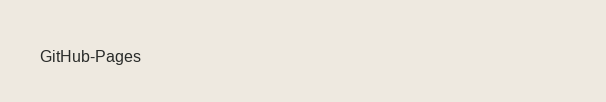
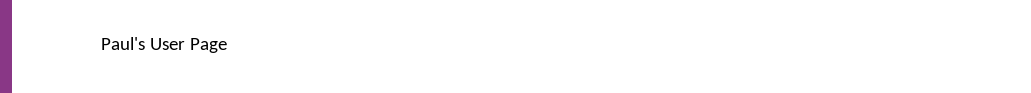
[40,50,141,65] GitHub-Pages -> [101,37,227,53] Paul's User Page

